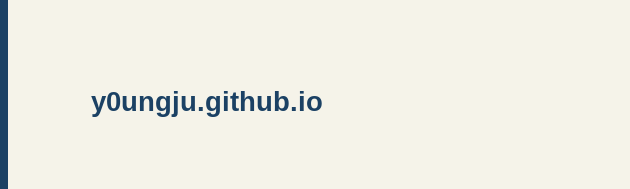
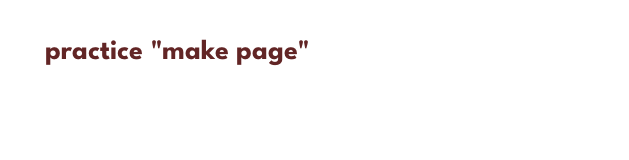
[91,91,323,117] y0ungju.github.io -> [45,39,310,66] practice "make page"

